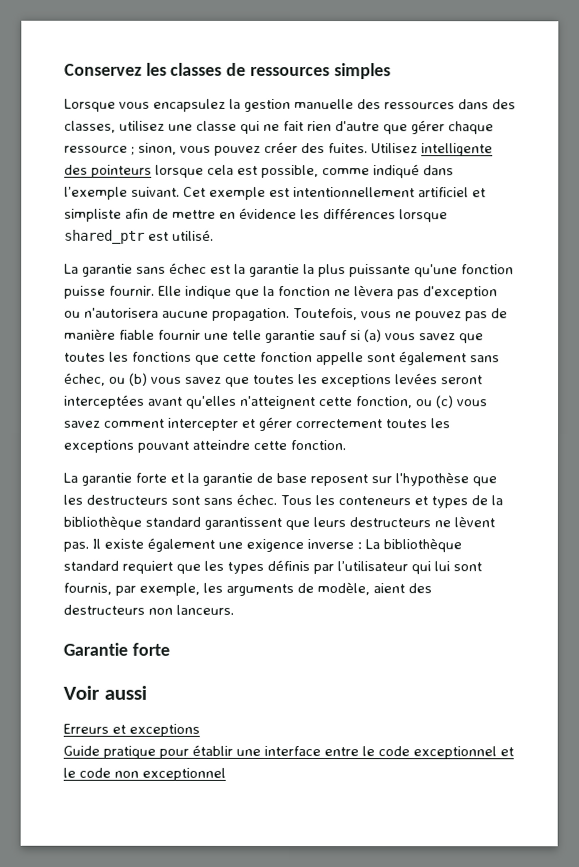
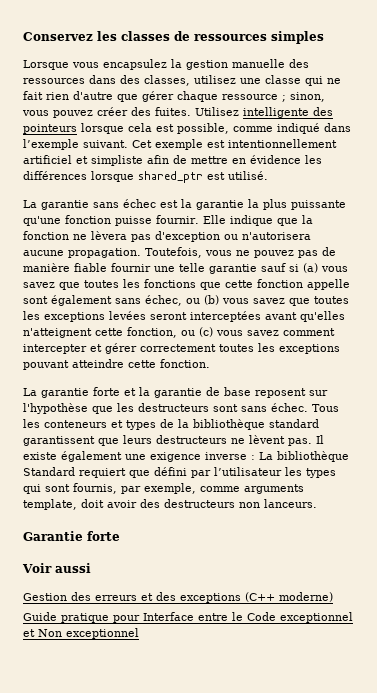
[63,560,119,571] standard -> [23,467,75,476] Standard
[204,559,482,575] [63,582,405,597] les types définis par l’utilisateur qui lui sont fournis, par exemple, les arguments de modèle, aient -> [154,467,336,478] [23,483,304,494] [23,499,137,510] défini par l’utilisateur les types qui sont fournis, par exemple, comme arguments template, doit avoir
[63,723,200,737] Erreurs et exceptions -> [23,592,333,603] Gestion des erreurs et des exceptions (C++ moderne)
[192,744,321,757] établir une interface -> [143,612,194,621] Interface
[378,746,410,757] code -> [247,612,276,621] Code
[63,767,139,778] le code non -> [38,629,62,637] Non

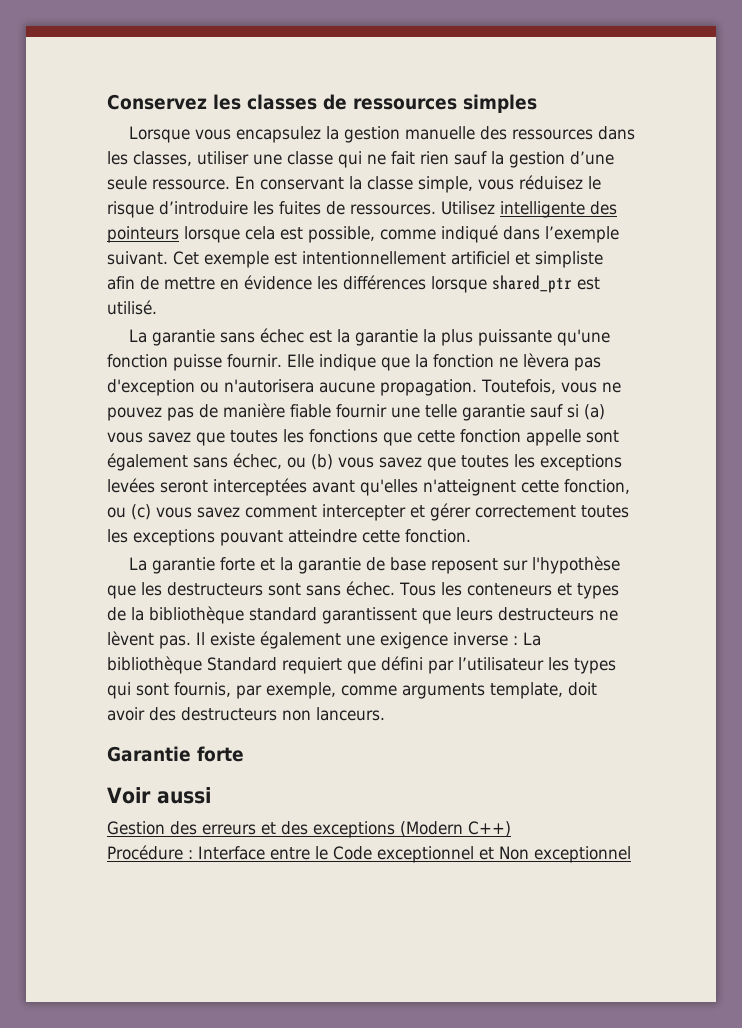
[120,75,236,86] des classes, utilisez -> [107,151,249,166] les classes, utiliser
[73,91,325,102] [22,107,191,118] d'autre que gérer chaque ressource ; sinon, vous pouvez créer des fuites. -> [454,151,614,168] [107,175,601,193] [107,201,436,218] sauf la gestion d’une seule ressource. En conservant la classe simple, vous réduisez le risque d’introduire les fuites de ressources.
[245,592,333,602] [23,612,140,623] (C++ moderne) // Guide pratique pour -> [400,821,511,837] [107,845,193,860] (Modern C++) // Procédure :

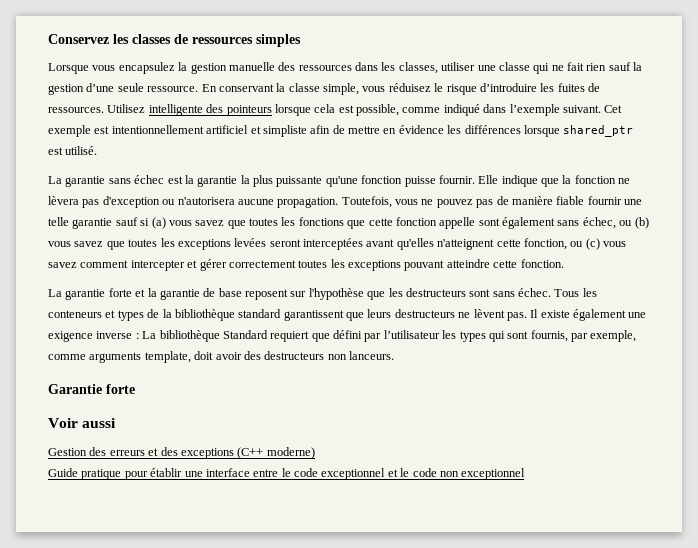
[400,821,511,837] [107,845,265,860] (Modern C++) // Procédure : Interface -> [237,447,315,459] [48,468,250,480] (C++ moderne) // Guide pratique pour établir une interface
[333,846,372,860] Code -> [294,468,318,477] code
[499,846,529,860] Non -> [400,468,459,477] le code non

